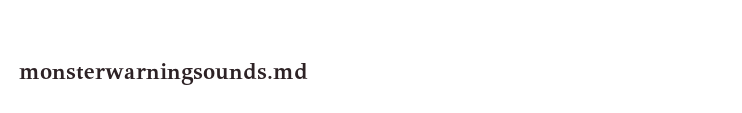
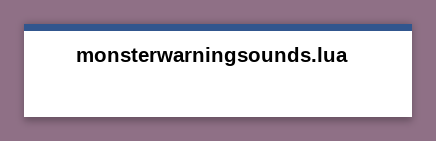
[19,63,308,85] monsterwarningsounds.md -> [76,47,348,66] monsterwarningsounds.lua

